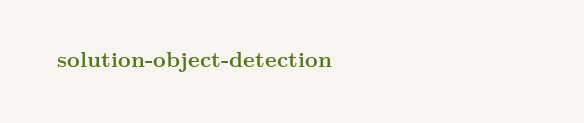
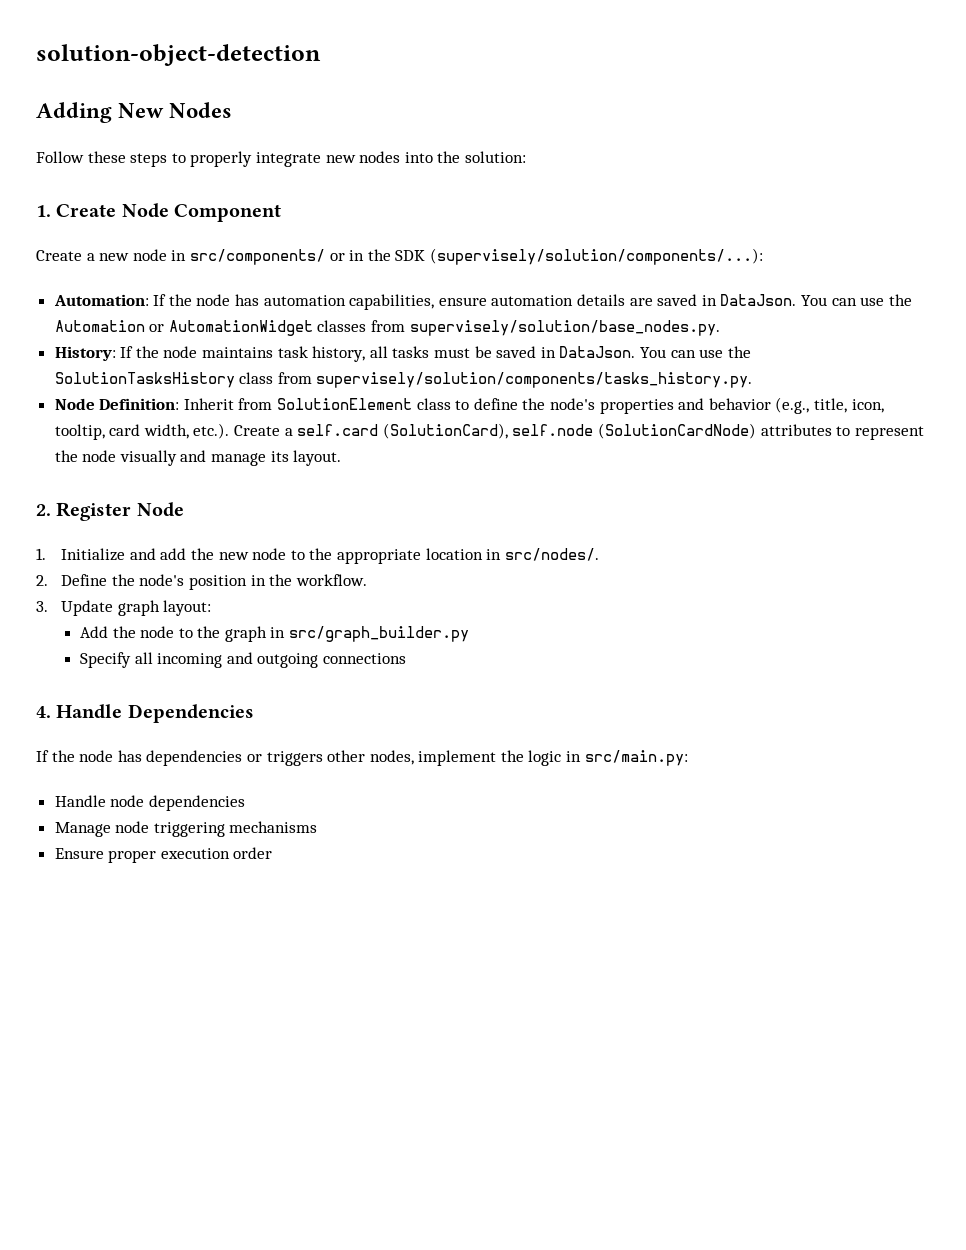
(332, 62) none -> [36,102,233,123] [36,151,526,167] [36,203,282,222] [36,248,763,265] [53,294,912,310] [54,320,720,336] [54,346,751,362] [54,372,753,388] [54,397,884,414] [54,423,924,440] [54,450,342,466] [36,502,184,521] [36,548,599,564] [36,574,367,590] [36,600,212,616] [79,626,470,642] [79,652,406,668] [36,704,254,723] [36,750,688,766] [54,795,245,811] [54,821,318,837] [54,847,273,863] // Adding New Nodes // Follow these steps to properly integrate new nodes into the solution: // 1. Create Node Component // Create a new node in src/components/ or in the SDK (supervisely/solution/components/...): // Automation: If the node has automation capabilities, ensure automation details are saved in DataJson. You can use the Automation or AutomationWidget classes from supervisely/solution/base_nodes.py. // History: If the node maintains task history, all tasks must be saved in DataJson. You can use the SolutionTasksHistory class from supervisely/solution/components/tasks_history.py. // Node Definition: Inherit from SolutionElement class to define the node's properties and behavior (e.g., title, icon, tooltip, card width, etc.). Create a self.card (SolutionCard), self.node (SolutionCardNode) attributes to represent the node visually and manage its layout. // 2. Register Node // 1. Initialize and add the new node to the appropriate location in src/nodes/. // 2. Define the node's position in the workflow. // 3. Update graph layout: // Add the node to the graph in src/graph_builder.py // Specify all incoming and outgoing connections // 4. Handle Dependencies // If the node has dependencies or triggers other nodes, implement the logic in src/main.py: // Handle node dependencies // Manage node triggering mechanisms // Ensure proper execution order

